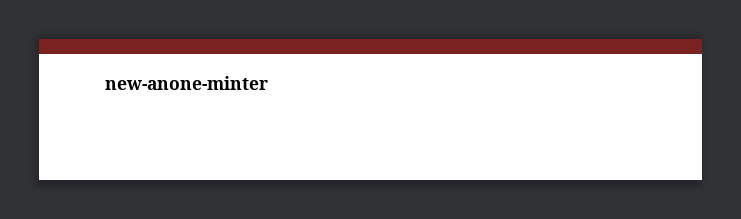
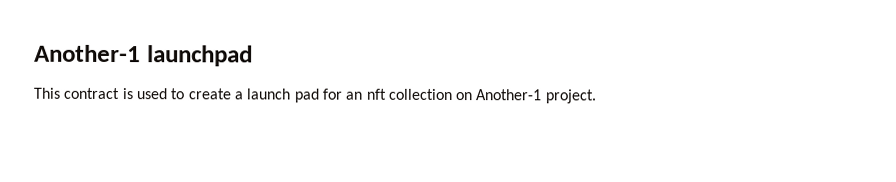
[105,76,268,90] new-anone-minter -> [34,44,253,67] [33,87,597,104] Another-1 launchpad // This contract is used to create a launch pad for an nft collection on Another-1 project.

